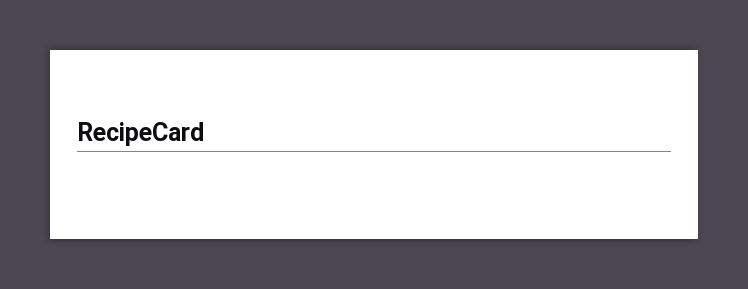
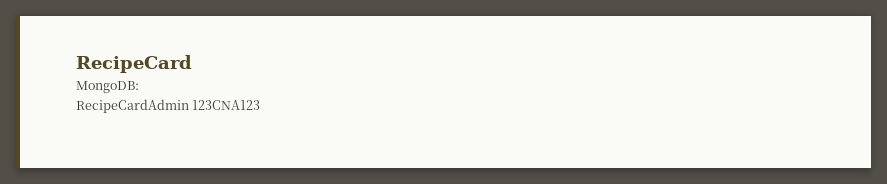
(204, 134) none -> [76,81,139,93] [76,99,261,113] // MongoDB: // RecipeCardAdmin 123CNA123

